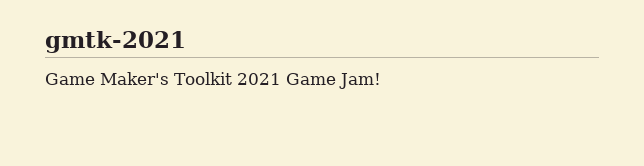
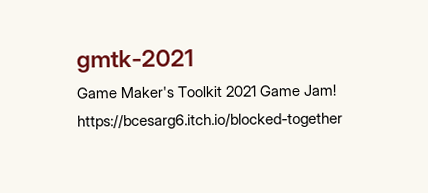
(381, 81) none -> [77,111,343,130] // https://bcesarg6.itch.io/blocked-together

